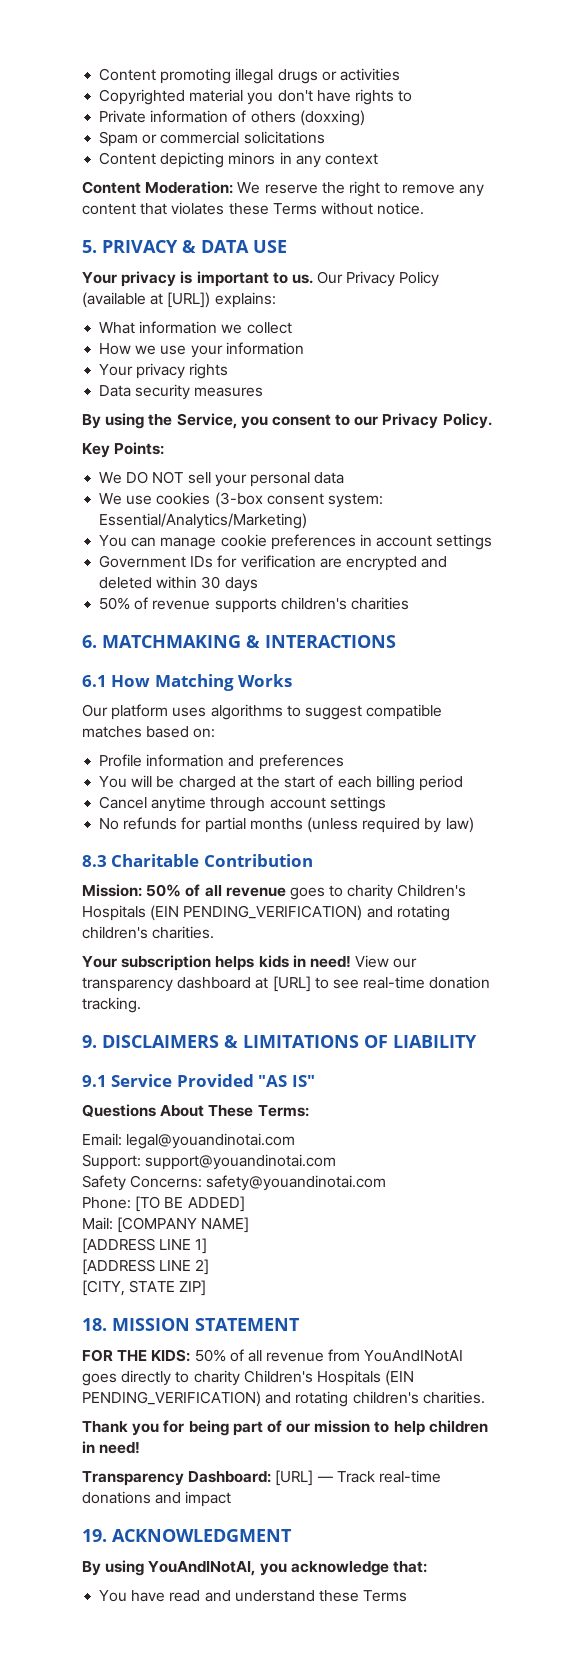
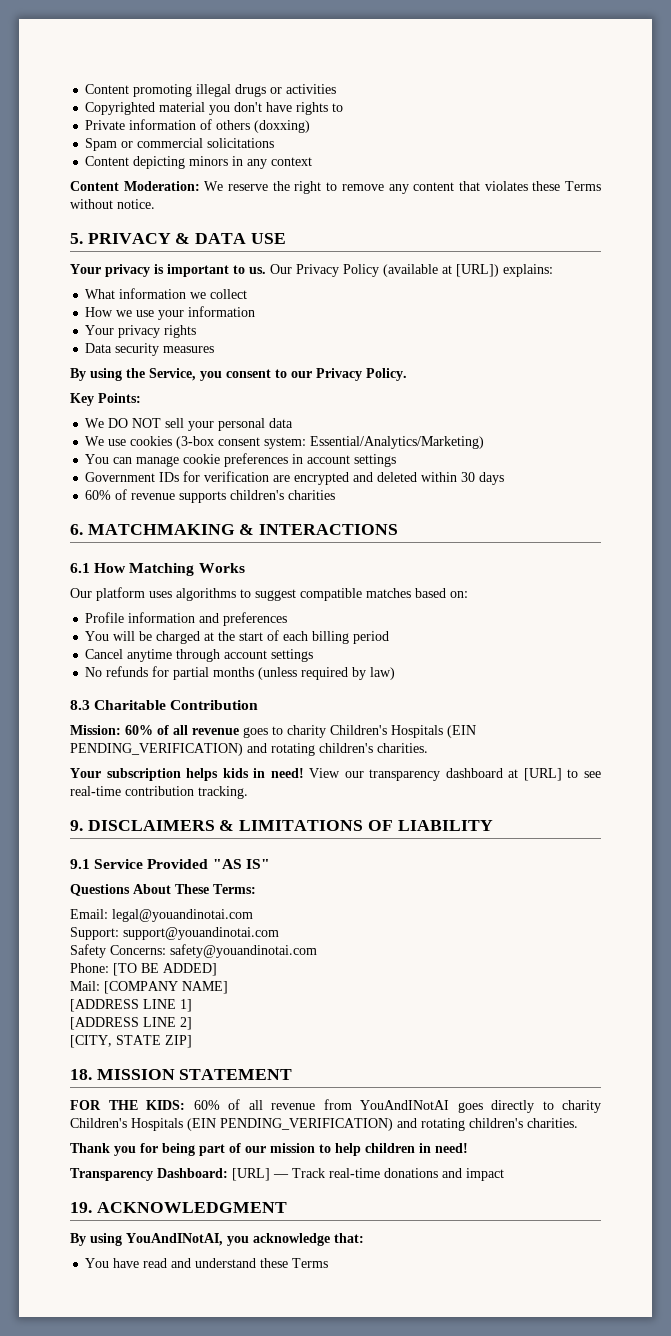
[99,597,131,610] 50% -> [85,490,112,500] 60%
[146,884,182,897] 50% -> [125,725,153,735] 60%
[429,976,491,989] donation -> [125,786,194,796] contribution
[194,1349,226,1362] 50% -> [193,1100,220,1110] 60%

